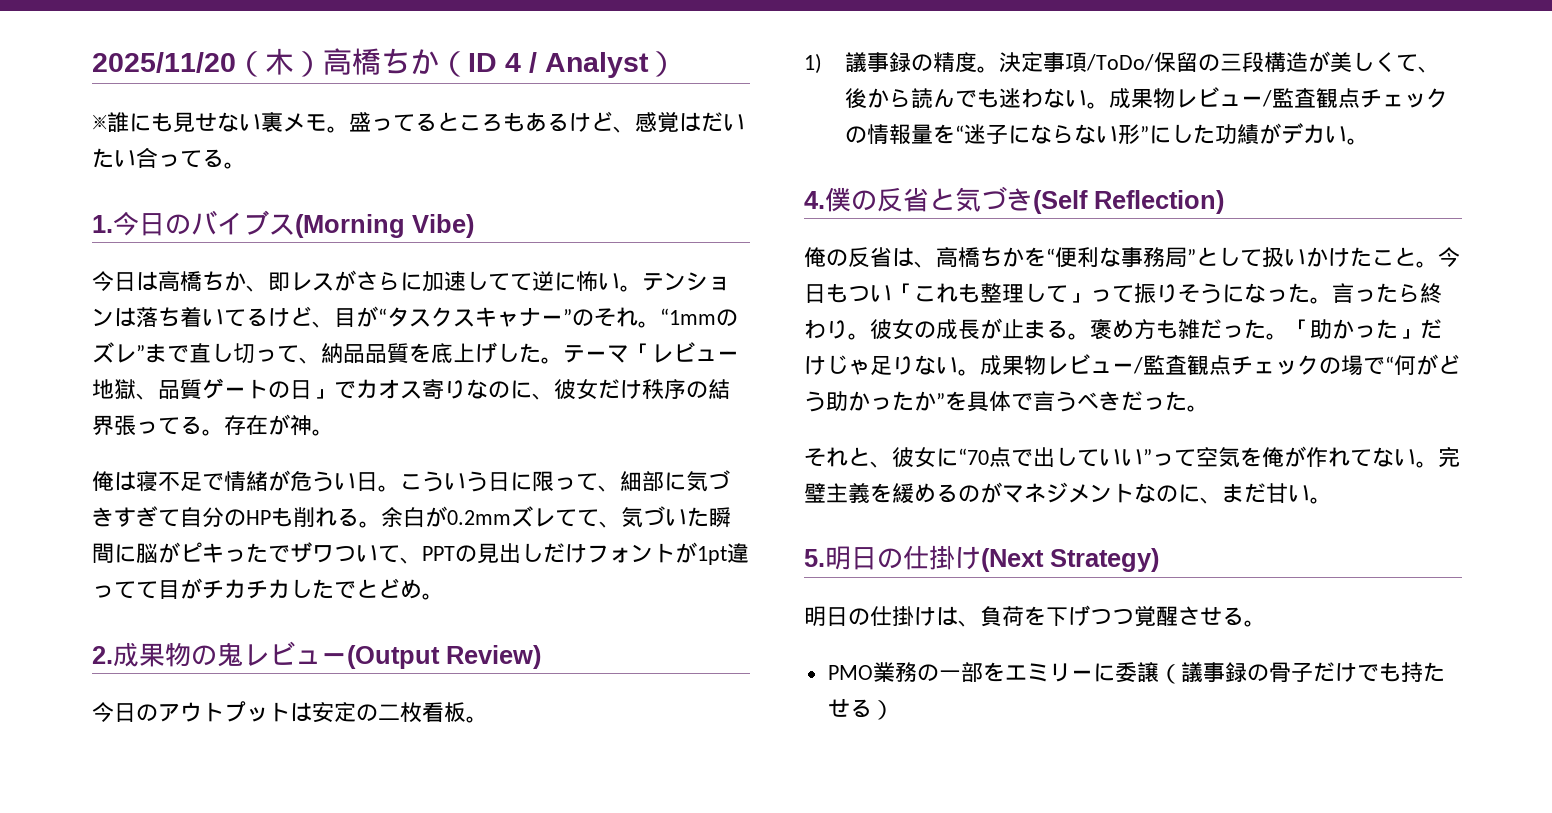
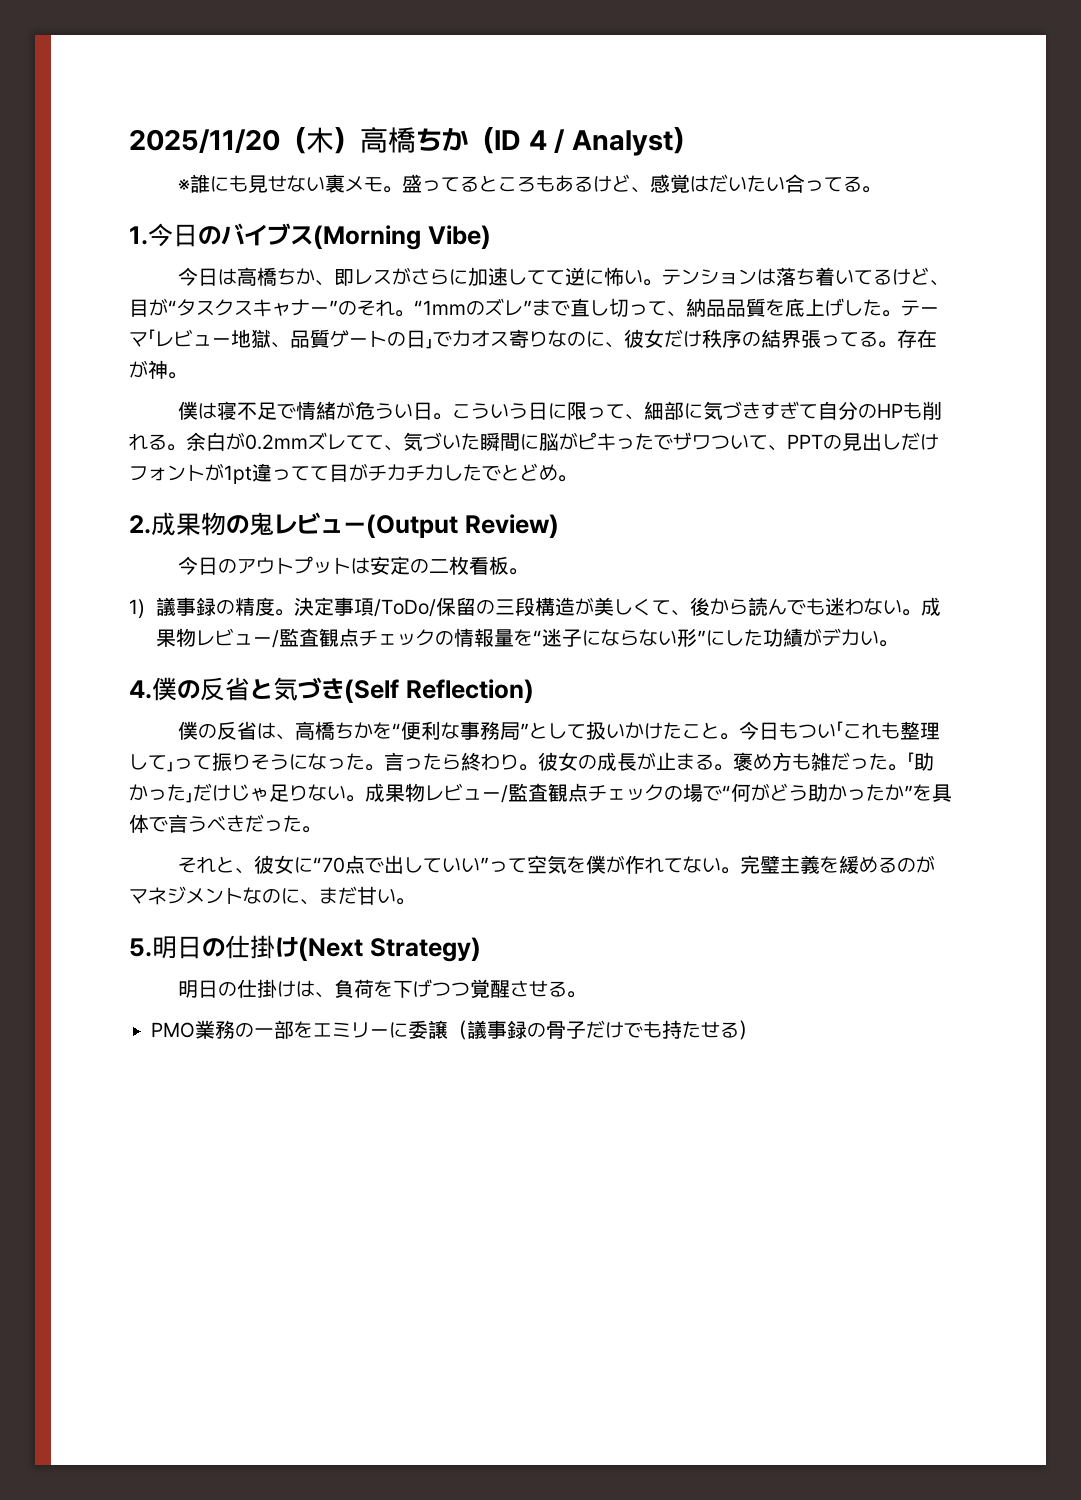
[92,471,114,491] 俺 -> [177,401,198,420] 僕
[804,247,826,267] 俺 -> [177,721,198,740] 僕
[1262,447,1284,467] 俺 -> [585,855,606,874] 僕

